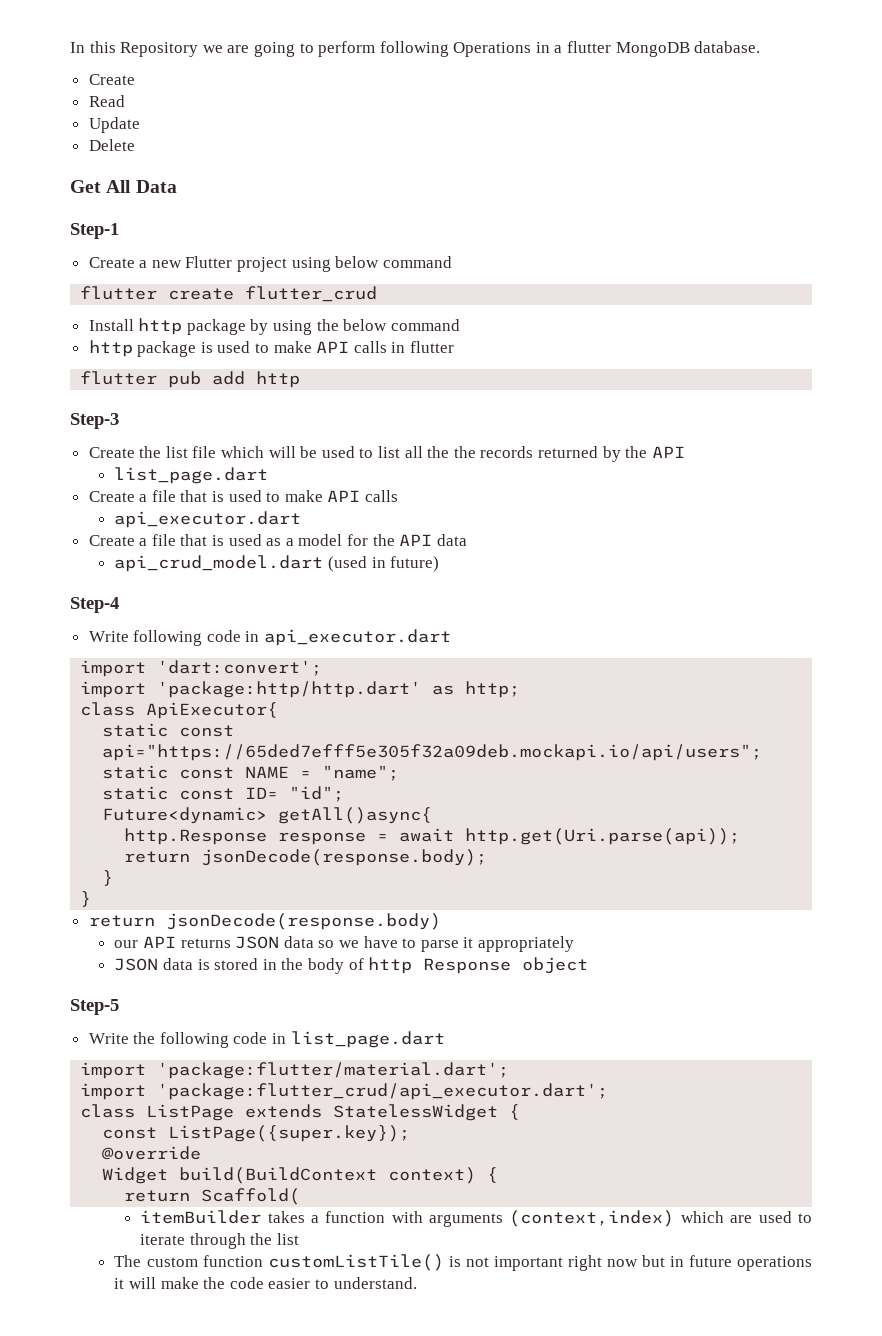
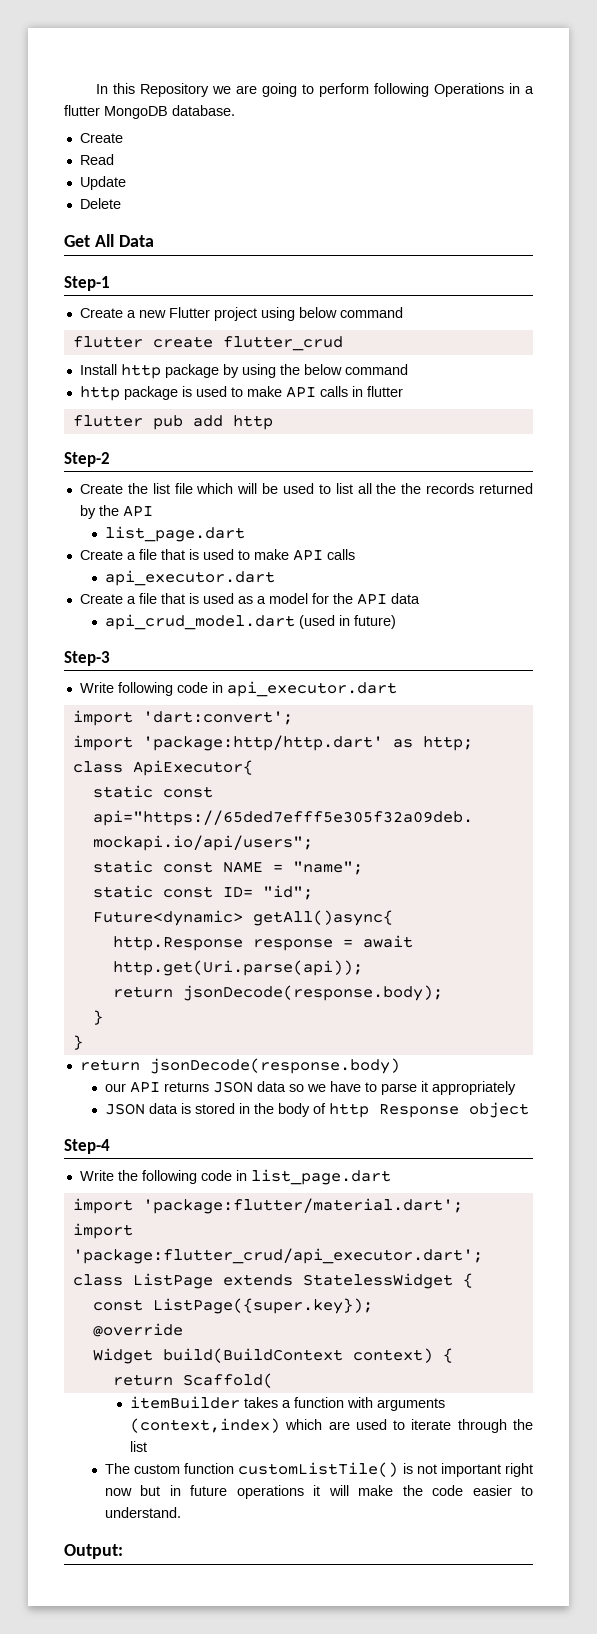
[70,413,119,429] Step-3 -> [64,452,110,467] Step-2
[70,597,119,613] Step-4 -> [64,651,110,666] Step-3
[70,999,119,1015] Step-5 -> [64,1139,110,1154] Step-4
(417, 1283) none -> [64,1544,123,1559] // Output:

